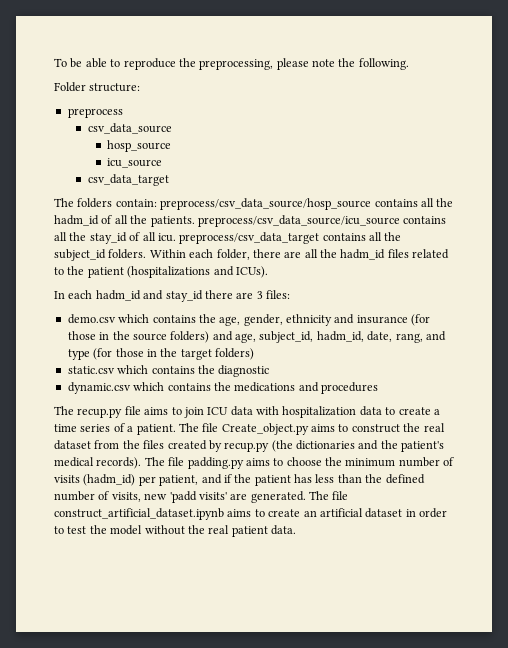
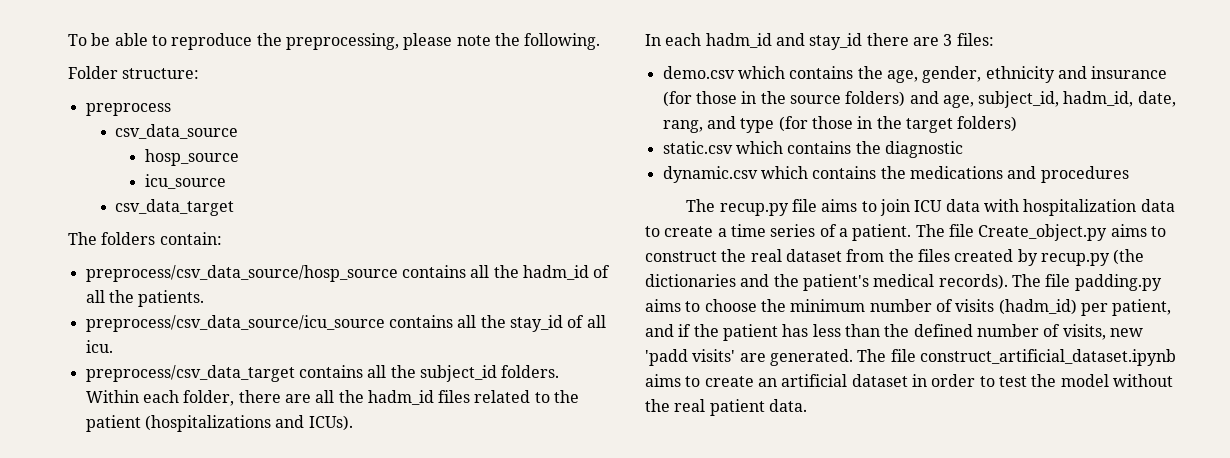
(157, 203) none -> (222, 238) //
(195, 221) none -> (205, 298) //
(176, 237) none -> (113, 346) //

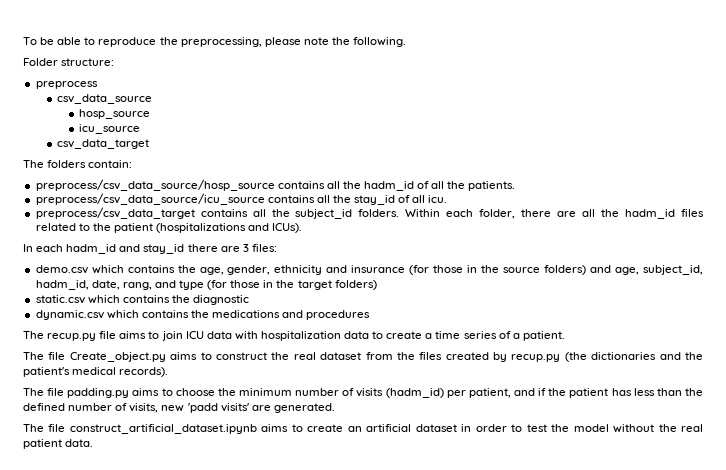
(912, 232) none -> (565, 336) //
(1008, 282) none -> (169, 372) //
(853, 357) none -> (335, 408) //

